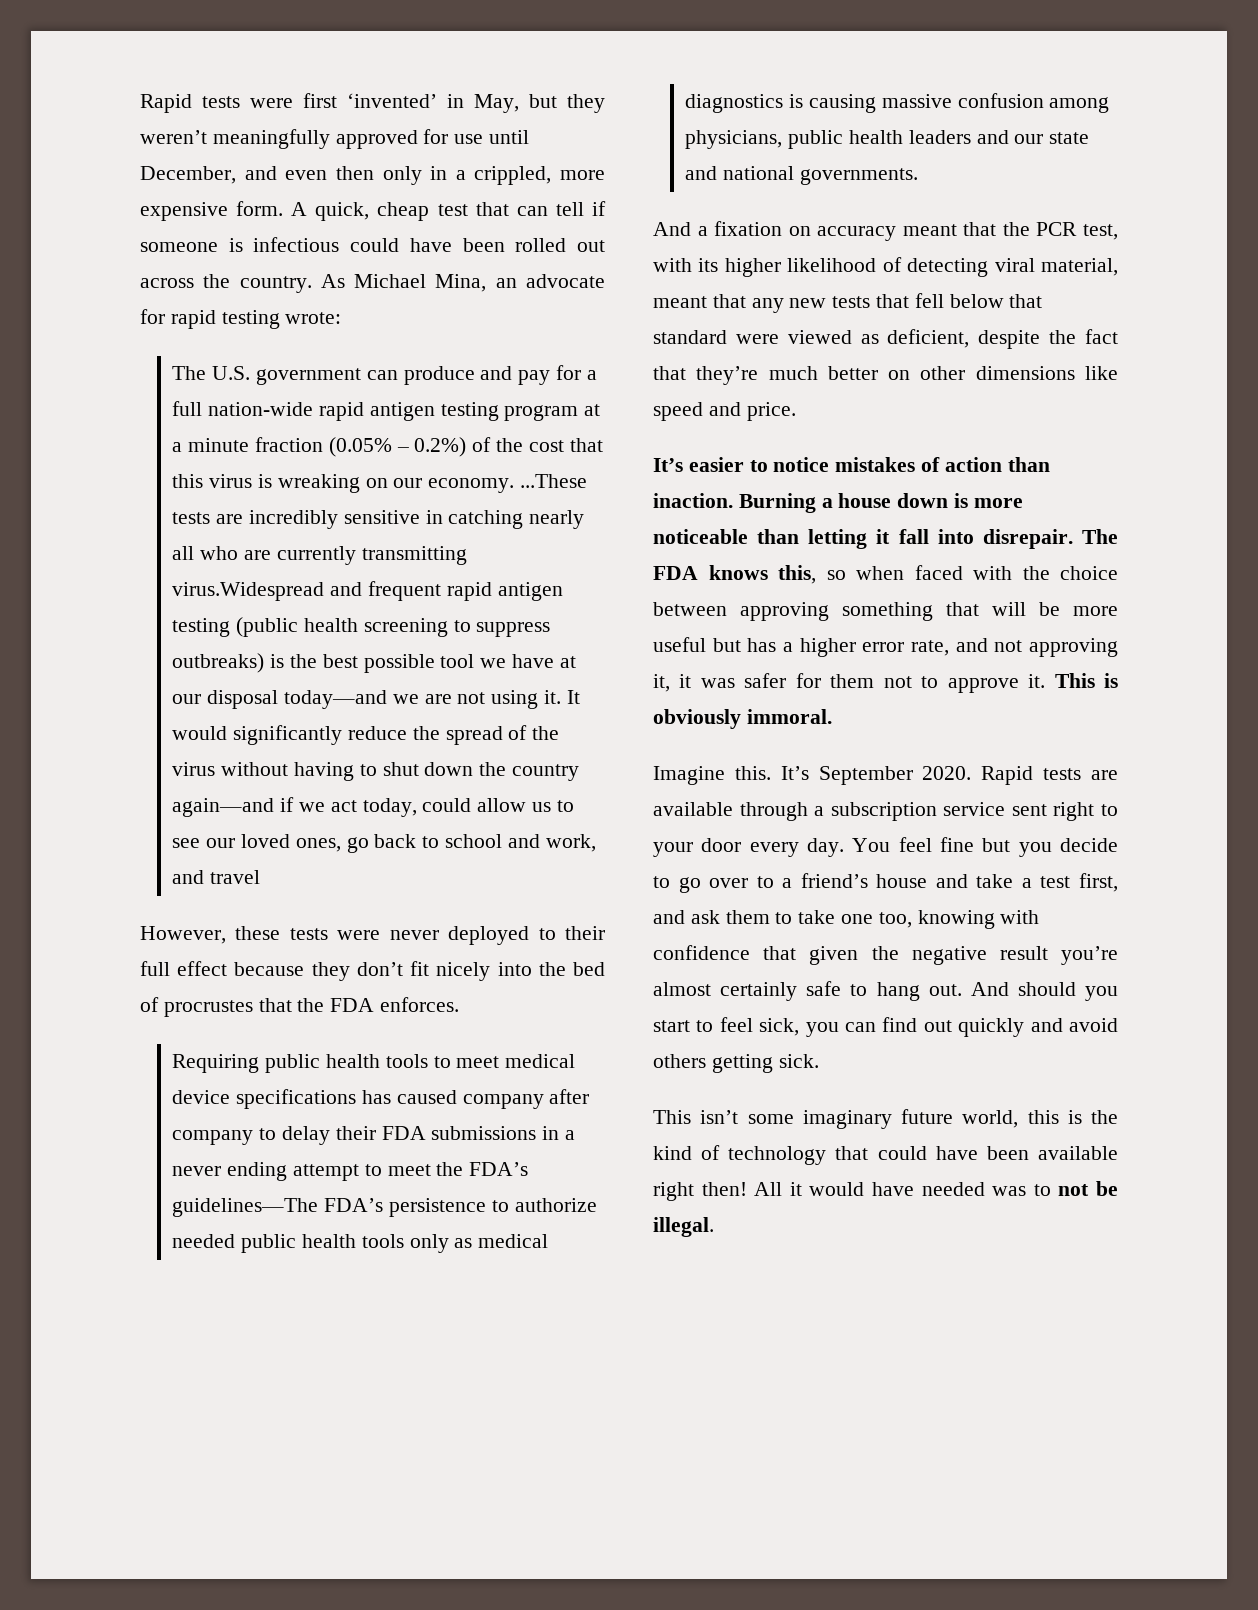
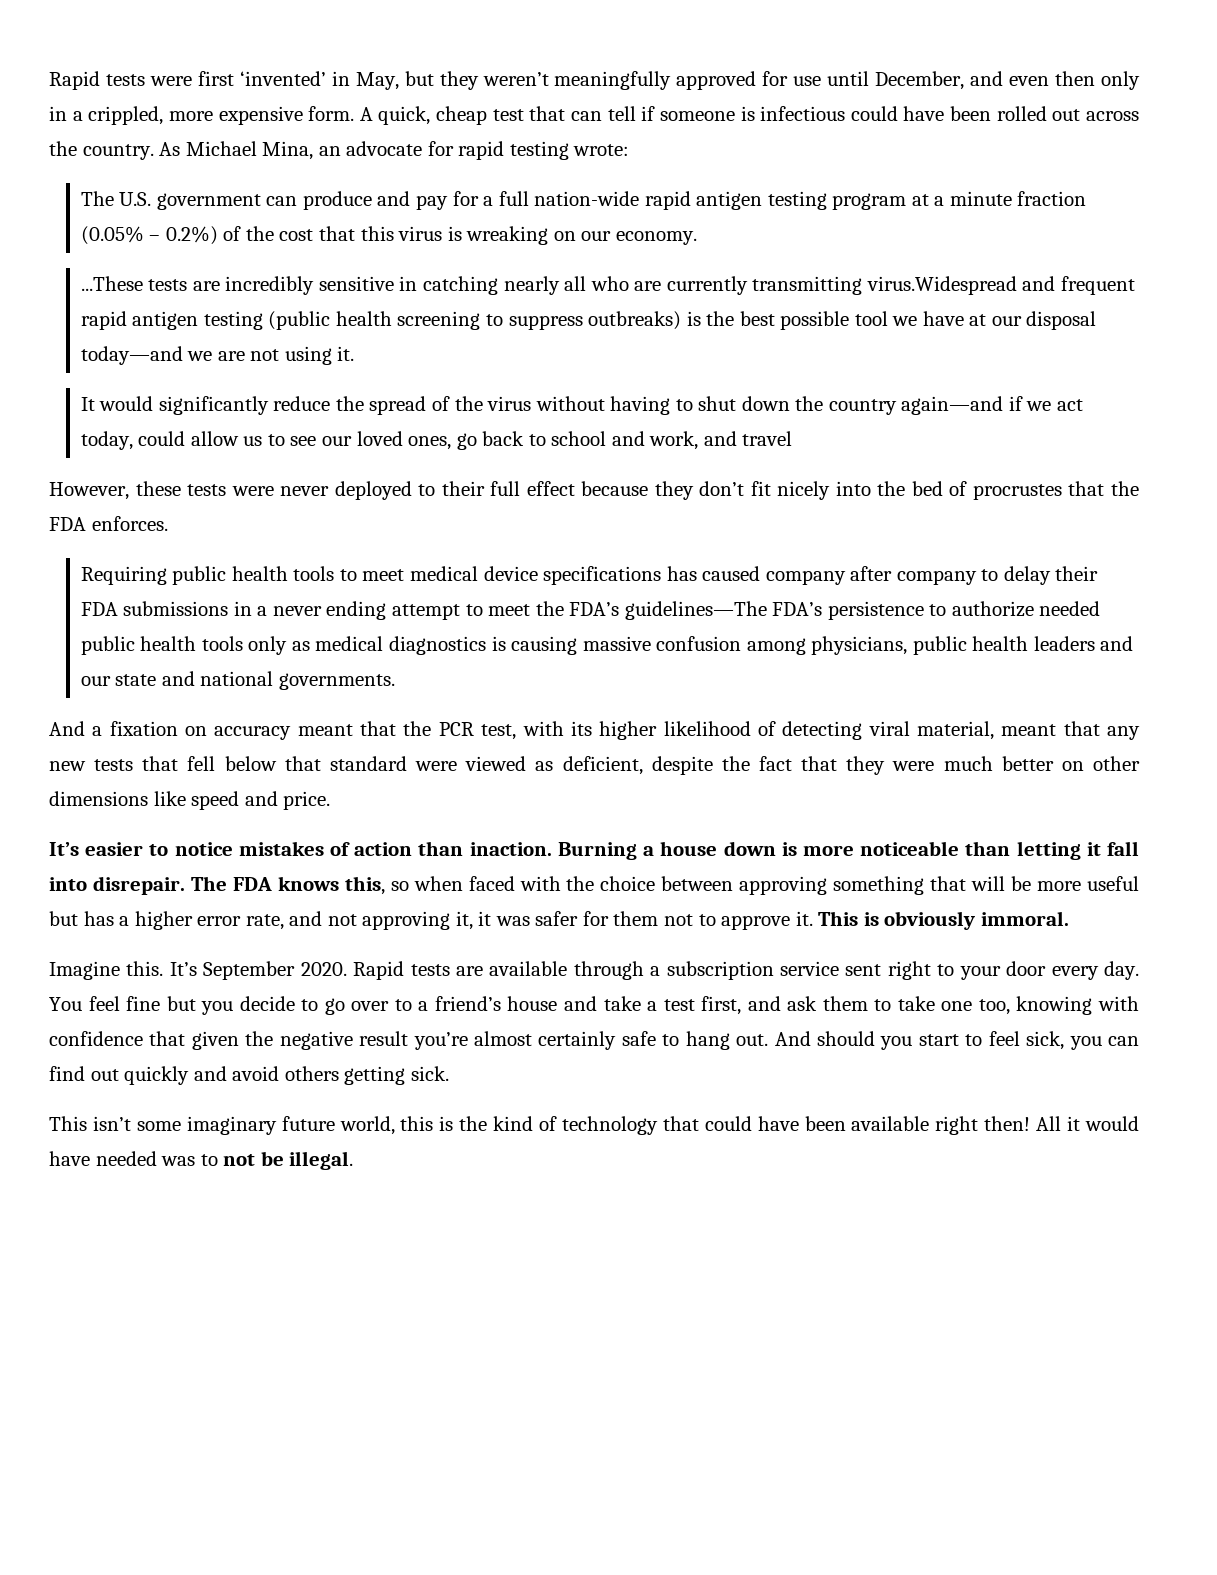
(515, 485) none -> (697, 238) //
(561, 697) none -> (355, 353) //
[696,366,759,385] they’re -> [846,756,935,775] they were

